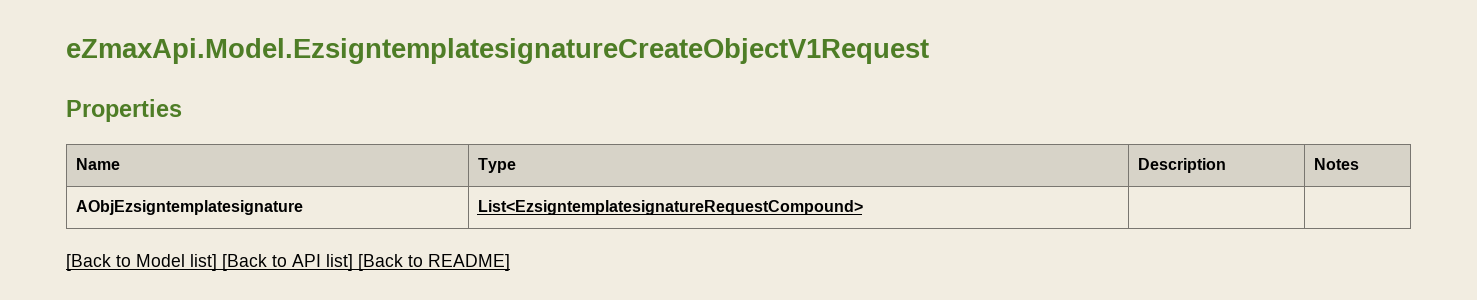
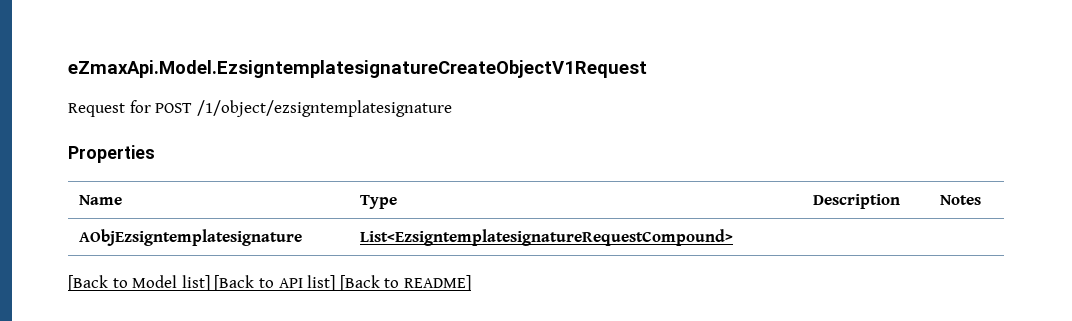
(929, 51) none -> [68,100,452,117] // Request for POST /1/object/ezsigntemplatesignature

